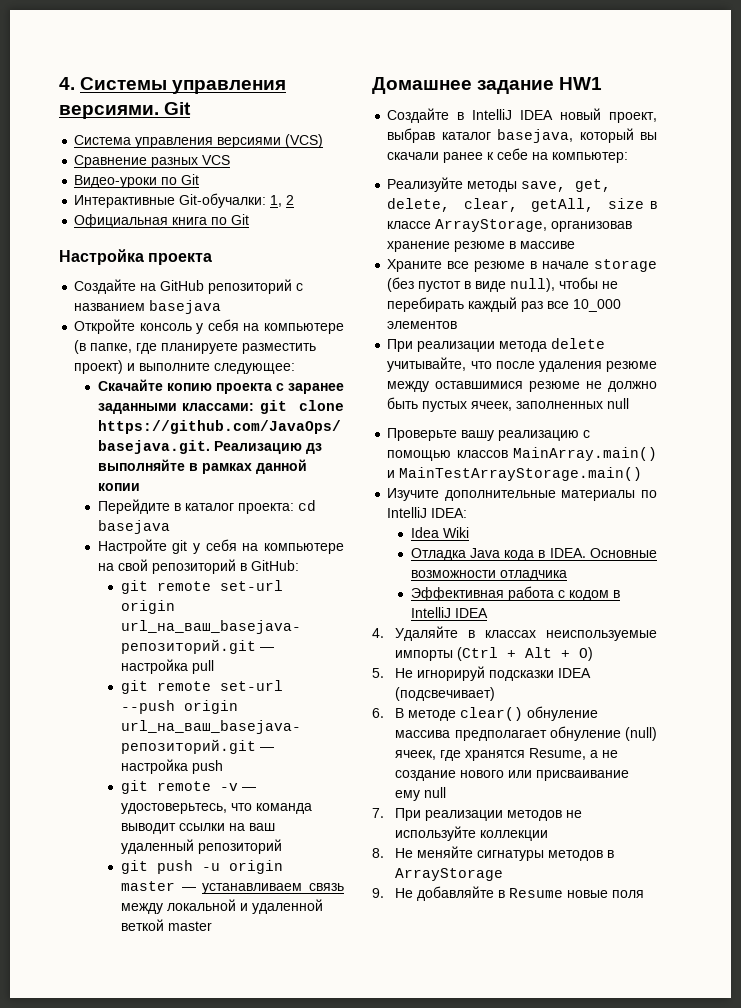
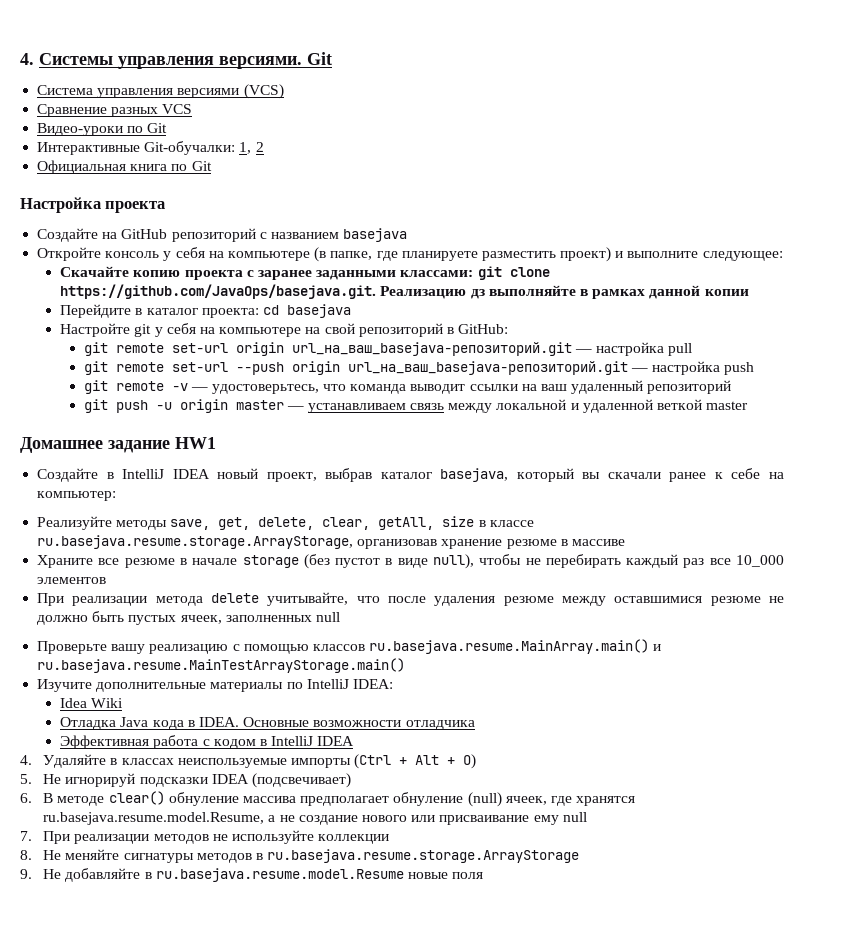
[435,219,548,232] ArrayStorage, -> [37,535,354,549] ru.basejava.resume.storage.ArrayStorage,
[513,447,657,461] [387,467,643,481] MainArray.main() и MainTestArrayStorage.main() -> [369,639,662,654] [37,658,406,673] ru.basejava.resume.MainArray.main() и ru.basejava.resume.MainTestArrayStorage.main()
[529,748,587,760] Resume, -> [43,812,265,825] ru.basejava.resume.model.Resume,
[395,868,504,881] ArrayStorage -> [267,849,580,863] ru.basejava.resume.storage.ArrayStorage
[509,888,564,898] Resume -> [155,868,404,882] ru.basejava.resume.model.Resume

